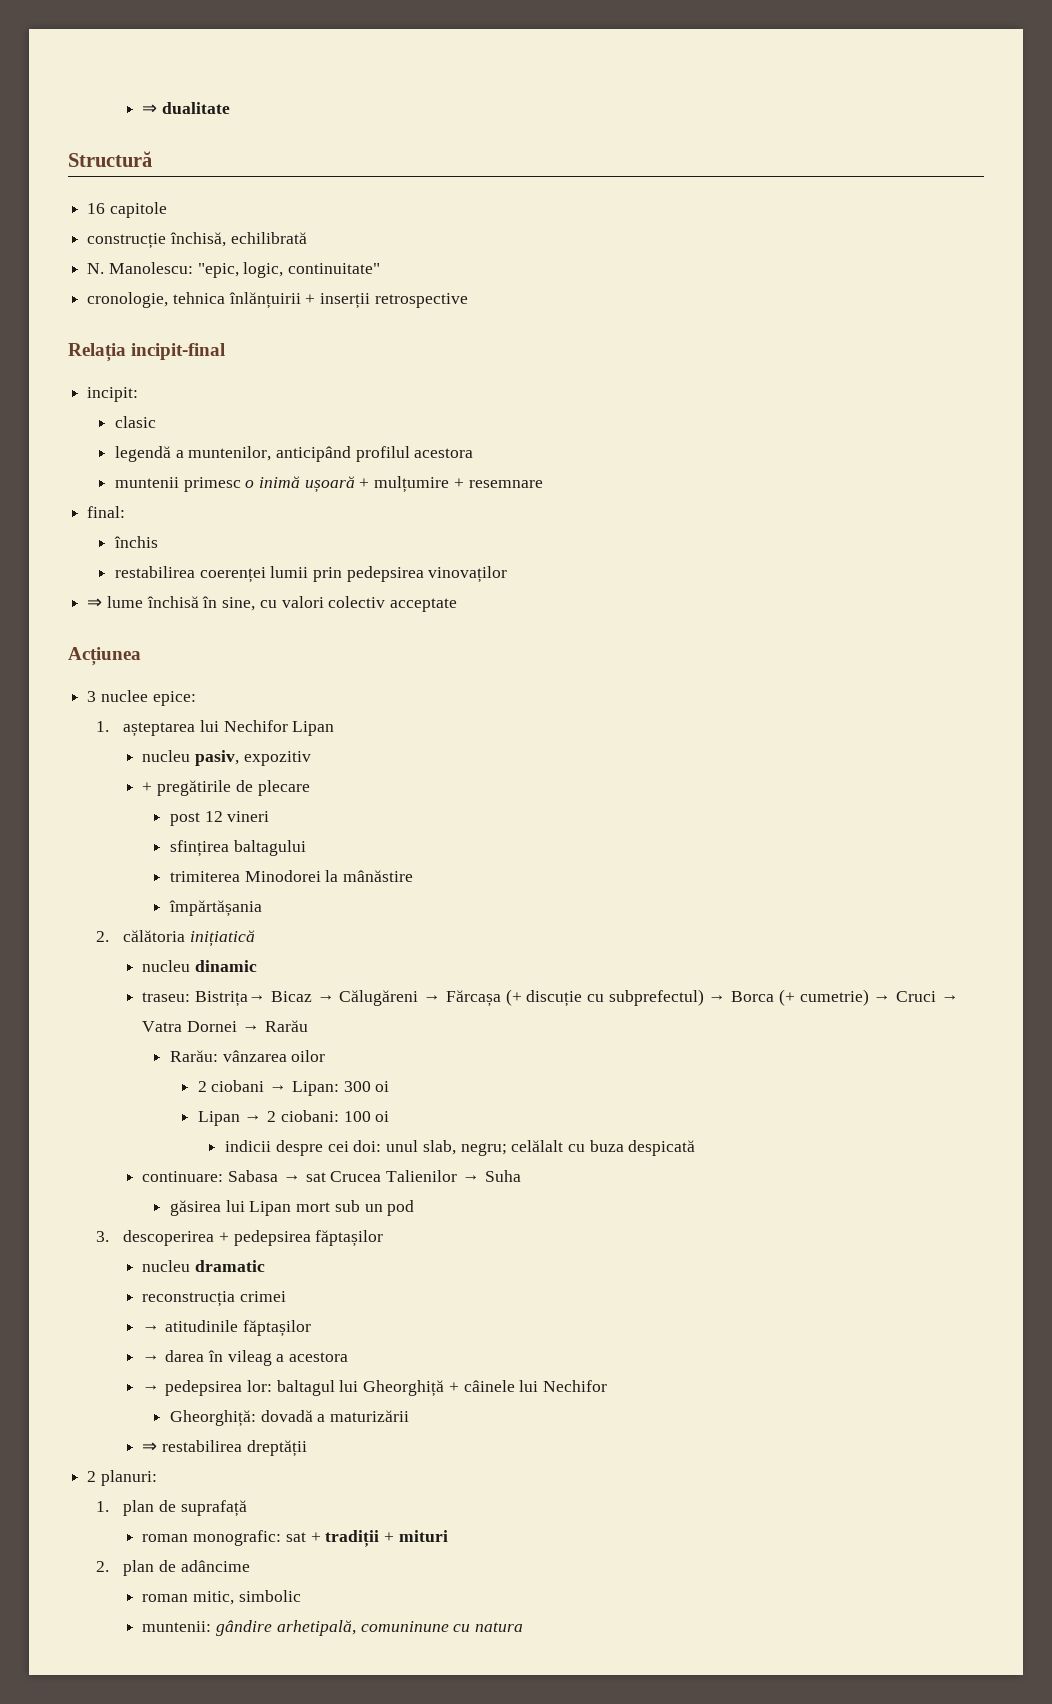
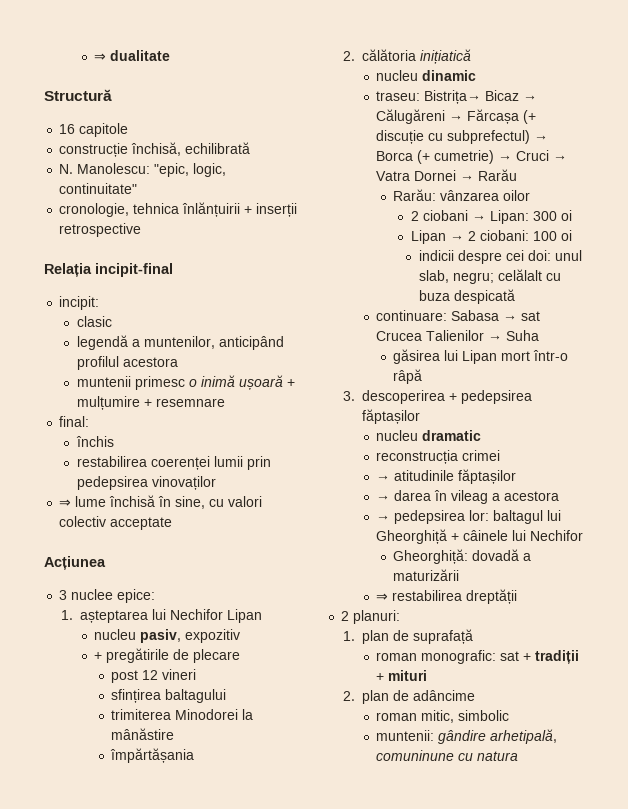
[334,1200,415,1216] sub un pod -> [533,350,569,361] [393,369,423,384] într-o râpă

